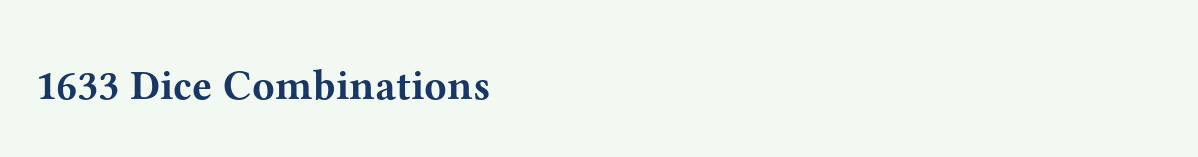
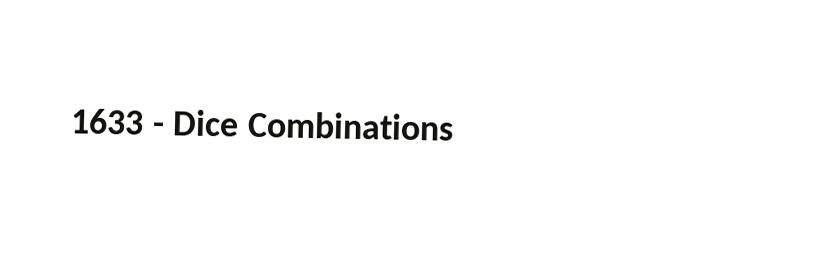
(119, 86) none -> [151,121,165,136] -

